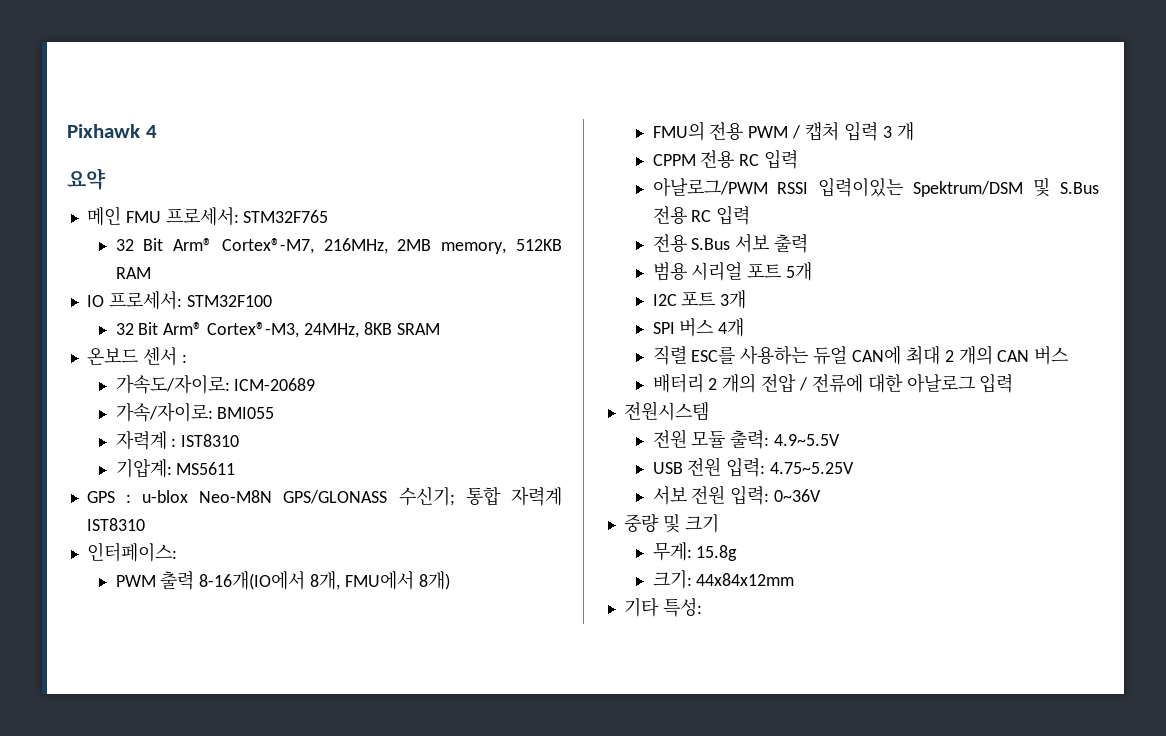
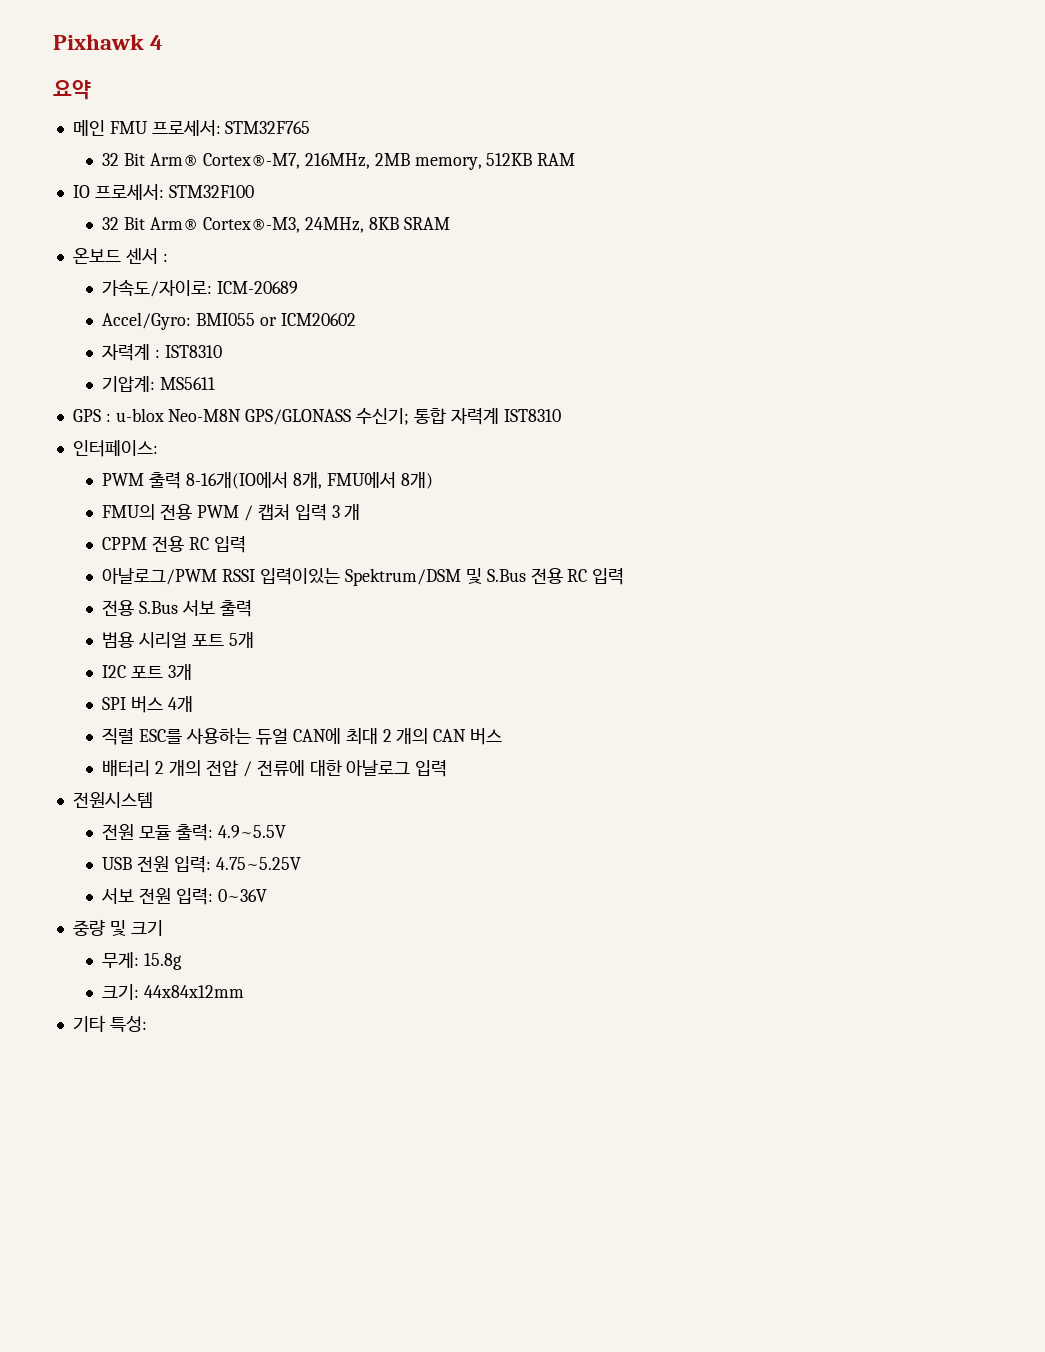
[115,402,213,422] 가속/자이로: -> [102,312,192,330] Accel/Gyro:
(275, 413) none -> [260,313,356,326] or ICM20602

